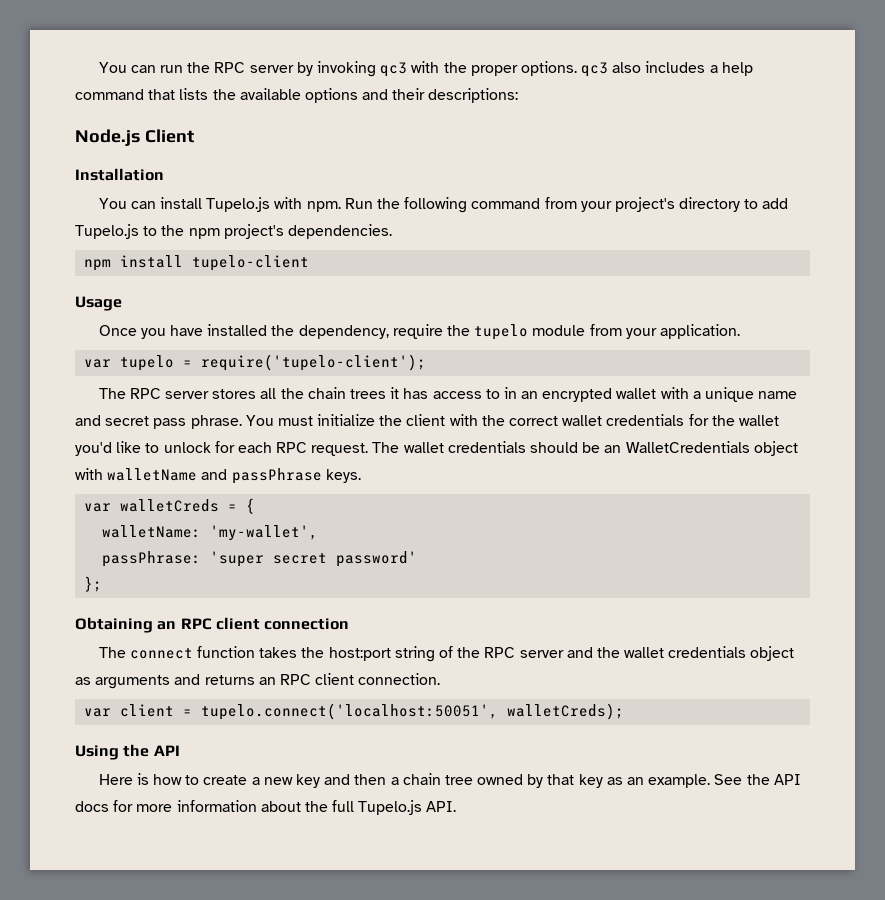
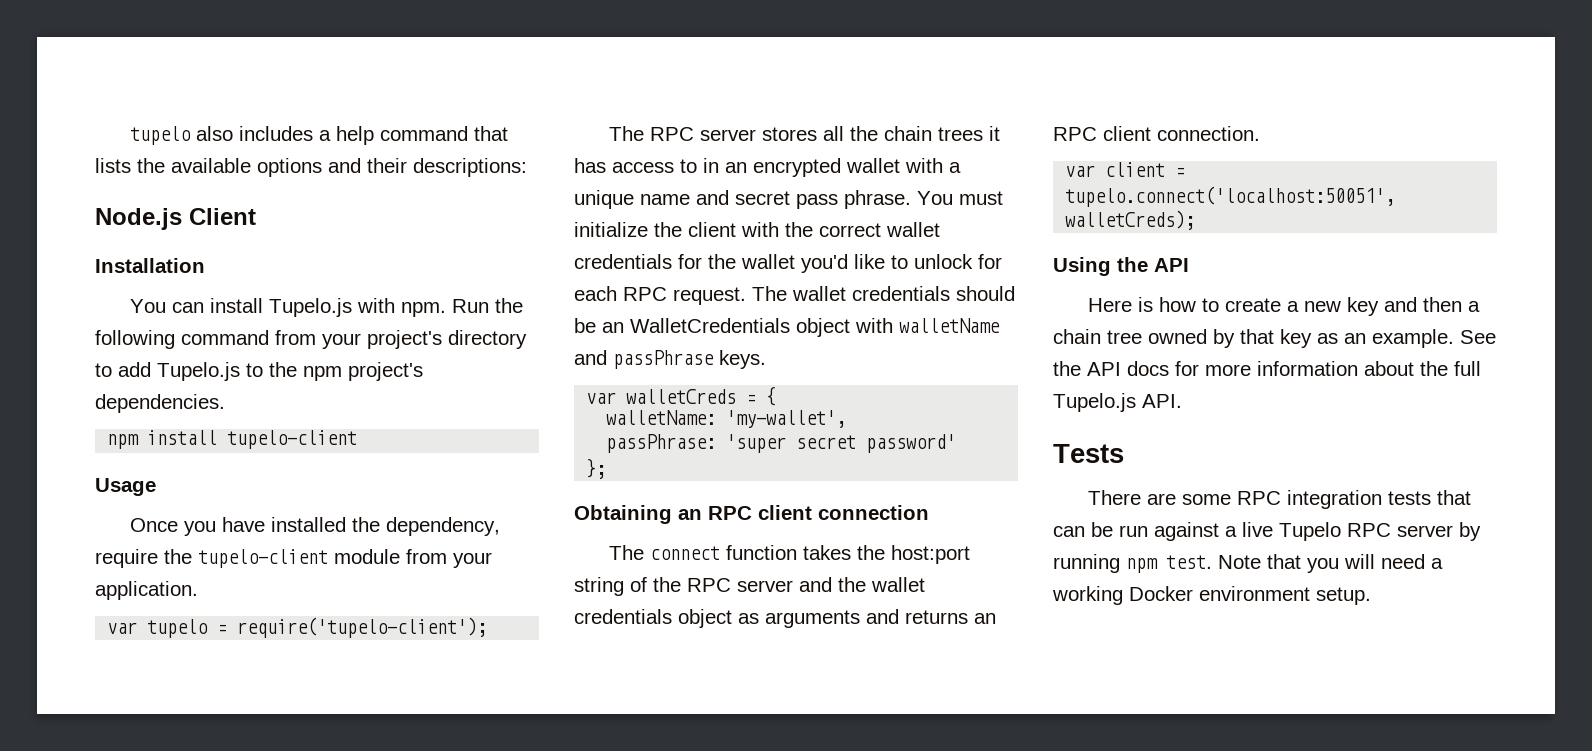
[98,61,609,77] You can run the RPC server by invoking qc3 with the proper options. qc3 -> [129,126,191,145] tupelo
[474,324,529,340] tupelo -> [198,549,328,568] tupelo-client
(457, 806) none -> [1053,444,1124,463] [1087,490,1471,509] [1053,522,1481,541] [1053,554,1443,573] [1052,586,1371,605] // Tests // There are some RPC integration tests that can be run against a live Tupelo RPC server by running npm test. Note that you will need a working Docker environment setup.

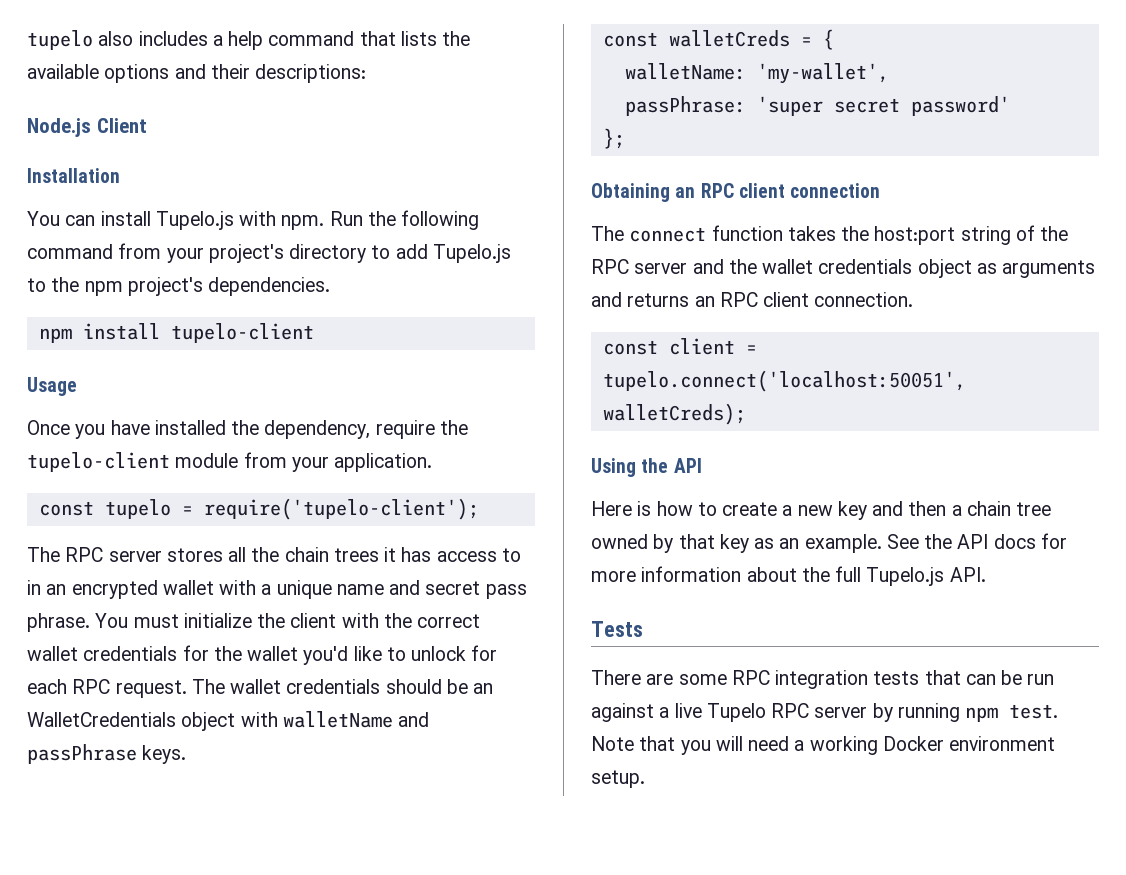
[107,622,138,634] var -> [38,501,94,516] const
[586,392,617,404] var -> [602,32,658,47] const
[1065,165,1096,177] var -> [602,340,658,355] const

